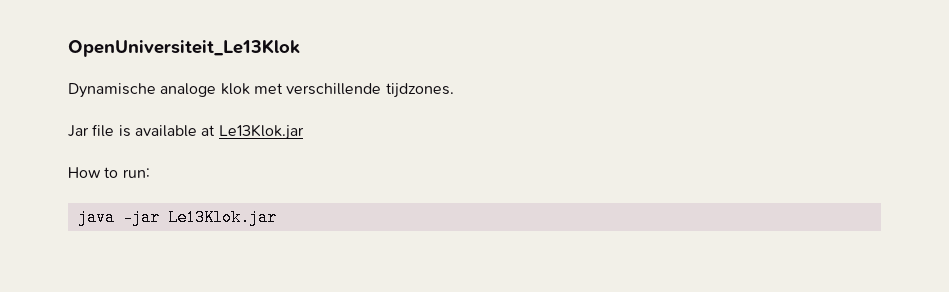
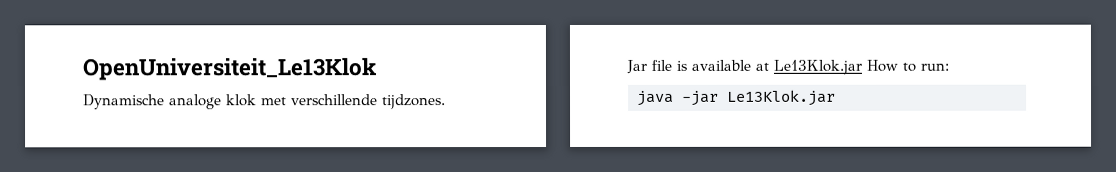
(304, 132) // -> (862, 67) none

